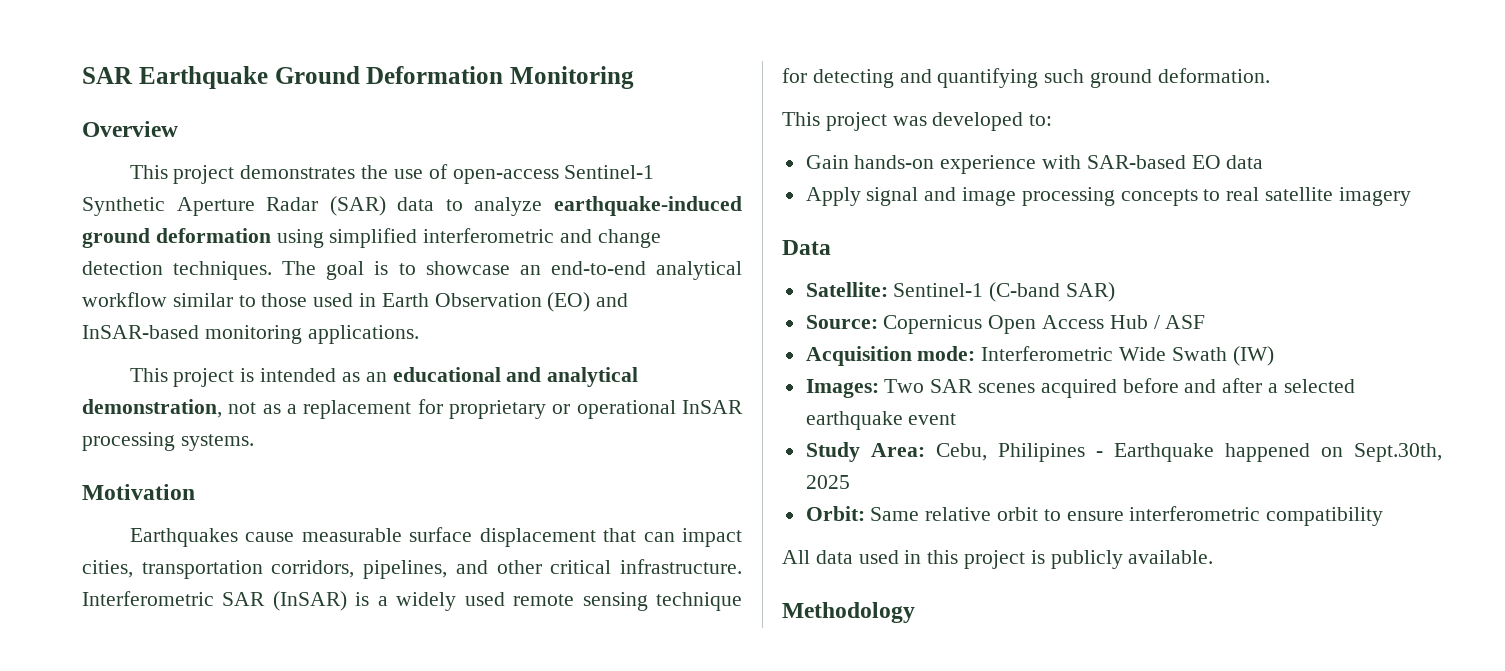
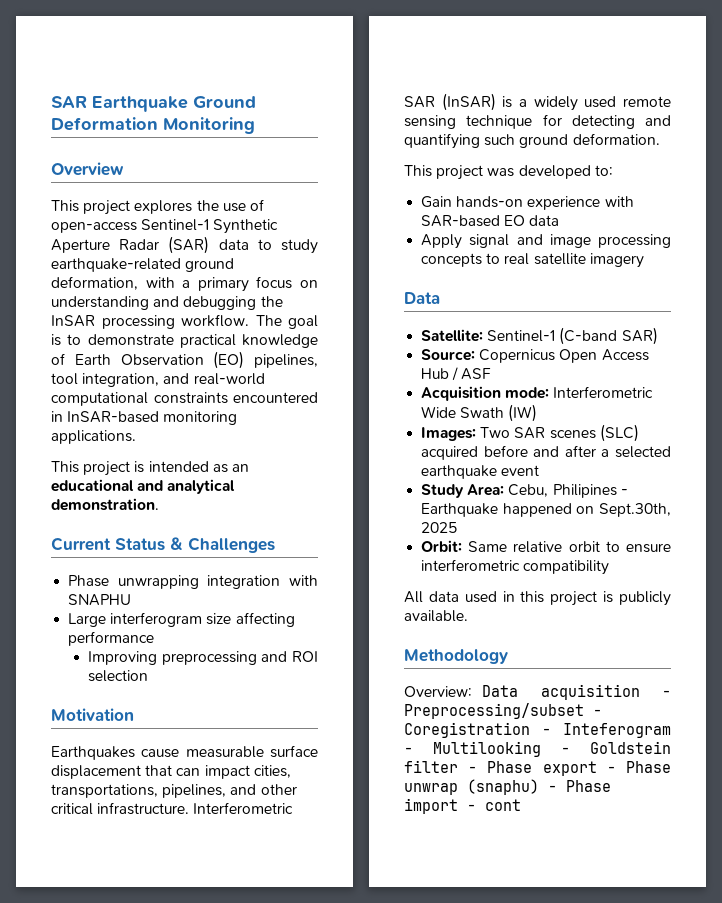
[240,165,356,179] demonstrates -> [134,200,193,214] explores
[474,196,742,216] [82,228,661,248] [82,261,742,280] [82,292,629,312] analyze earthquake-induced ground deformation using simplified interferometric and change detection techniques. The goal is to showcase an end-to-end analytical workflow similar to those used in Earth Observation (EO) and -> [281,239,318,254] [51,258,235,272] [51,276,318,292] [51,296,283,310] [51,314,318,329] [51,334,318,348] [51,351,318,369] [51,373,265,387] [51,392,318,406] [51,411,63,422] study earthquake-related ground deformation, with a primary focus on understanding and debugging the InSAR processing workflow. The goal is to demonstrate practical knowledge of Earth Observation (EO) pipelines, tool integration, and real-world computational constraints encountered in
[82,399,743,419] [82,432,254,451] demonstration, not as a replacement for proprietary or operational InSAR processing systems. -> [51,498,159,511] [51,537,275,553] [68,575,318,589] [68,594,132,606] [68,612,295,627] [68,631,155,646] [88,651,318,665] [88,670,149,682] demonstration. // Current Status & Challenges // Phase unwrapping integration with SNAPHU // Large interferogram size affecting performance // Improving preprocessing and ROI selection
[141,560,355,579] transportation corridors, -> [51,784,158,798] transportations,
(1036, 388) none -> [599,424,639,442] (SLC)
(915, 612) none -> [404,684,671,700] [404,703,602,719] [404,722,671,738] [404,741,671,757] [404,760,671,776] [404,779,611,795] [404,798,521,814] // Overview: Data acquisition - Preprocessing/subset - Coregistration - Inteferogram - Multilooking - Goldstein filter - Phase export - Phase unwrap (snaphu) - Phase import - cont

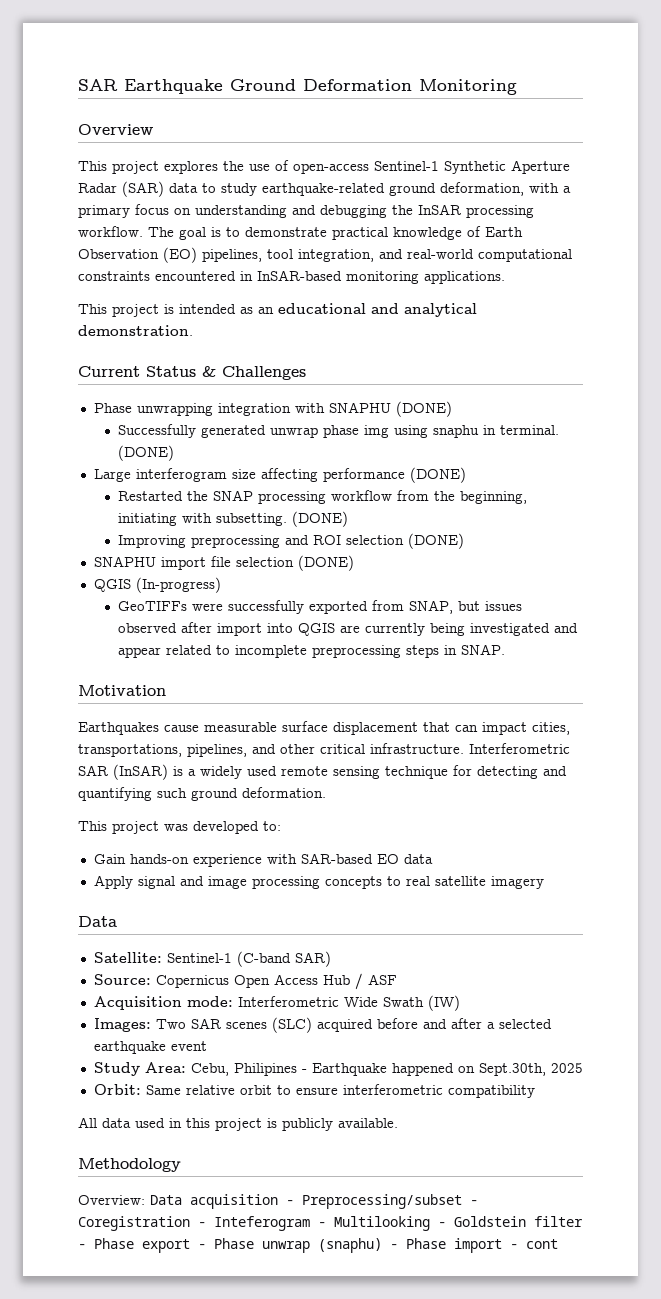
(132, 600) none -> [395,401,452,417] [117,424,559,438] [117,445,174,461] (DONE) // Successfully generated unwrap phase img using snaphu in terminal. (DONE)
(155, 638) none -> [409,467,466,483] [117,490,527,504] [117,511,348,527] (DONE) // Restarted the SNAP processing workflow from the beginning, initiating with subsetting. (DONE)
(149, 676) none -> [407,533,464,549] [93,555,354,571] [93,577,221,593] [117,600,522,614] [117,622,578,636] [117,644,505,658] (DONE) // SNAPHU import file selection (DONE) // QGIS (In-progress) // GeoTIFFs were successfully exported from SNAP, but issues observed after import into QGIS are currently being investigated and appear related to incomplete preprocessing steps in SNAP.

